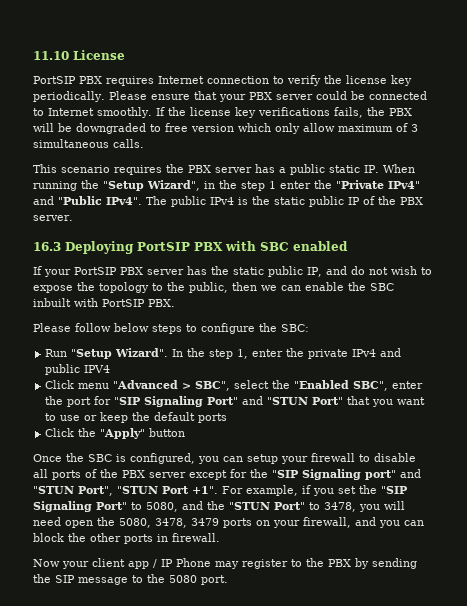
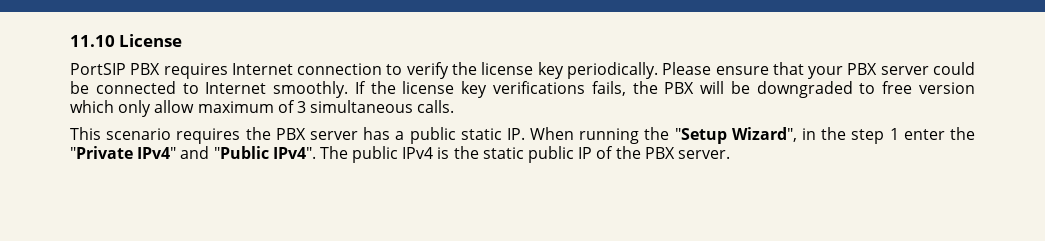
[33,241,348,254] [33,266,432,277] [33,282,394,293] [33,298,175,307] [33,323,309,334] [45,348,402,359] [45,364,111,375] [45,380,424,391] [45,396,426,407] [45,412,228,423] [45,428,186,439] [33,453,416,464] [33,469,421,480] [33,485,407,496] [33,501,405,512] [33,517,424,528] [33,533,220,544] [33,558,417,569] [33,574,228,585] // 16.3 Deploying PortSIP PBX with SBC enabled // If your PortSIP PBX server has the static public IP, and do not wish to expose the topology to the public, then we can enable the SBC inbuilt with PortSIP PBX. // Please follow below steps to configure the SBC: // Run "Setup Wizard". In the step 1, enter the private IPv4 and public IPV4 // Click menu "Advanced > SBC", select the "Enabled SBC", enter the port for "SIP Signaling Port" and "STUN Port" that you want to use or keep the default ports // Click the "Apply" button // Once the SBC is configured, you can setup your firewall to disable all ports of the PBX server except for the "SIP Signaling port" and "STUN Port", "STUN Port +1". For example, if you set the "SIP Signaling Port" to 5080, and the "STUN Port" to 3478, you will need open the 5080, 3478, 3479 ports on your firewall, and you can block the other ports in firewall. // Now your client app / IP Phone may register to the PBX by sending the SIP message to the 5080 port. -> (730, 154) none

